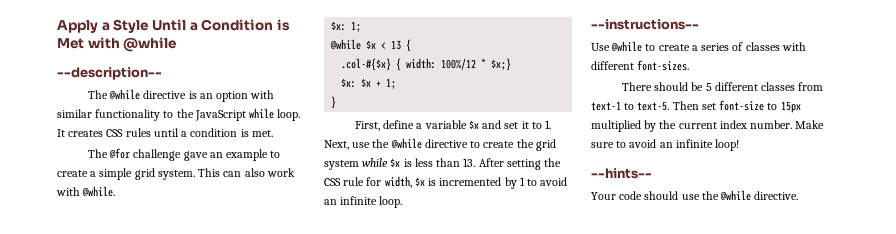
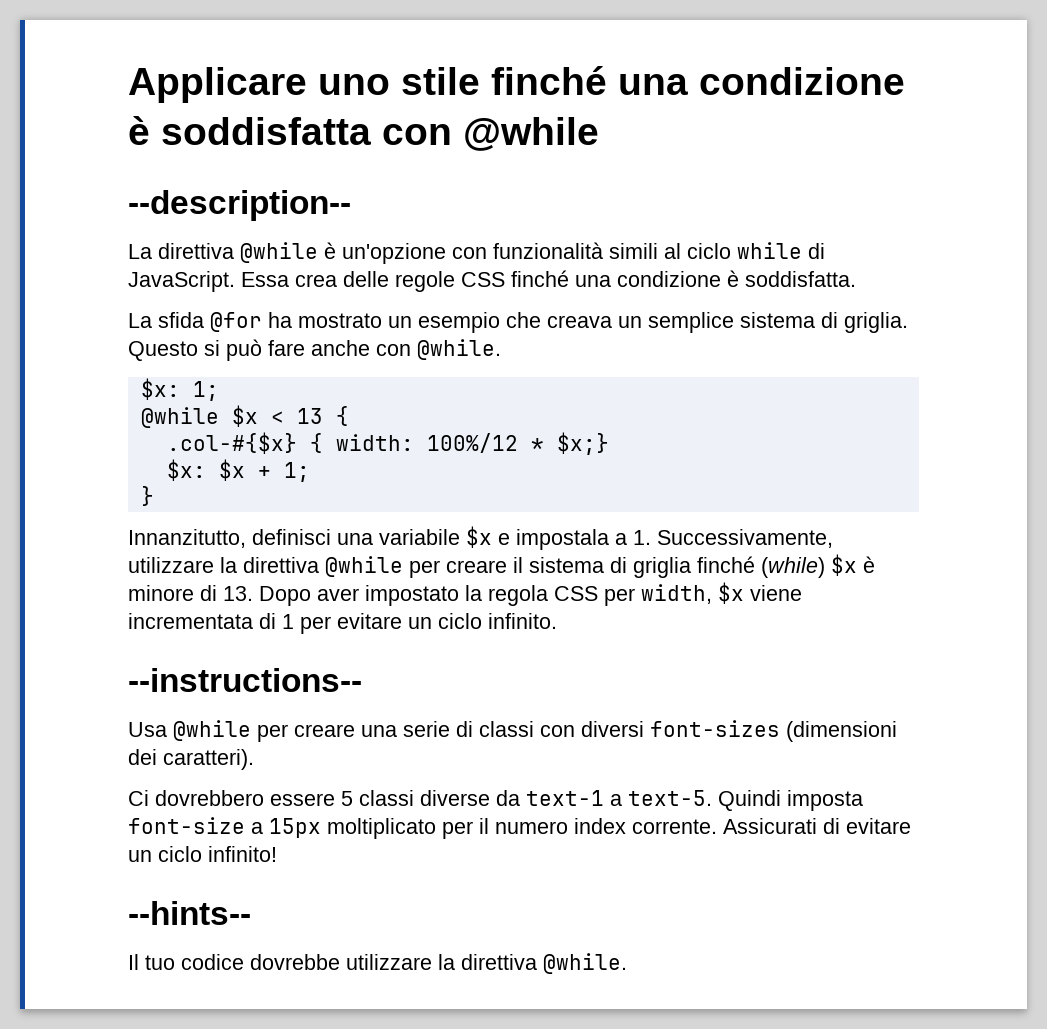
[57,19,290,33] [57,37,177,52] [57,67,162,80] [87,89,275,102] [57,108,301,121] [57,128,273,137] [87,148,281,161] [57,168,295,180] [56,187,80,196] Apply a Style Until a Condition is Met with @while // --description-- // The @while directive is an option with similar functionality to the JavaScript while loop. It creates CSS rules until a condition is met. // The @for challenge gave an example to create a simple grid system. This can also work with -> [128,66,905,103] [128,116,599,151] [128,190,351,221] [128,242,825,264] [128,270,856,292] [128,312,908,333] [128,339,411,361] Applicare uno stile finché una condizione è soddisfatta con @while // --description-- // La direttiva @while è un'opzione con funzionalità simili al ciclo while di JavaScript. Essa crea delle regole CSS finché una condizione è soddisfatta. // La sfida @for ha mostrato un esempio che creava un semplice sistema di griglia. Questo si può fare anche con
[354,120,552,131] [324,138,556,151] [324,158,562,170] [324,176,568,189] [324,196,403,208] [591,19,699,30] [591,41,806,52] [591,60,690,71] [621,82,824,91] [591,100,801,113] [591,120,825,132] [591,139,740,151] [591,168,652,179] [591,190,799,201] First, define a variable $x and set it to 1. Next, use the @while directive to create the grid system while $x is less than 13. After setting the CSS rule for width, $x is incremented by 1 to avoid an infinite loop. // --instructions-- // Use @while to create a series of classes with different font-sizes. // There should be 5 different classes from text-1 to text-5. Then set font-size to 15px multiplied by the current index number. Make sure to avoid an infinite loop! // --hints-- // Your code should use the @while directive. -> [128,526,833,550] [128,554,875,578] [128,582,802,606] [128,613,557,634] [128,668,362,692] [128,720,897,742] [128,749,254,770] [128,790,863,811] [128,817,911,839] [128,846,277,862] [128,901,251,925] [128,953,627,974] Innanzitutto, definisci una variabile $x e impostala a 1. Successivamente, utilizzare la direttiva @while per creare il sistema di griglia finché (while) $x è minore di 13. Dopo aver impostato la regola CSS per width, $x viene incrementata di 1 per evitare un ciclo infinito. // --instructions-- // Usa @while per creare una serie di classi con diversi font-sizes (dimensioni dei caratteri). // Ci dovrebbero essere 5 classi diverse da text-1 a text-5. Quindi imposta font-size a 15px moltiplicato per il numero index corrente. Assicurati di evitare un ciclo infinito! // --hints-- // Il tuo codice dovrebbe utilizzare la direttiva @while.

